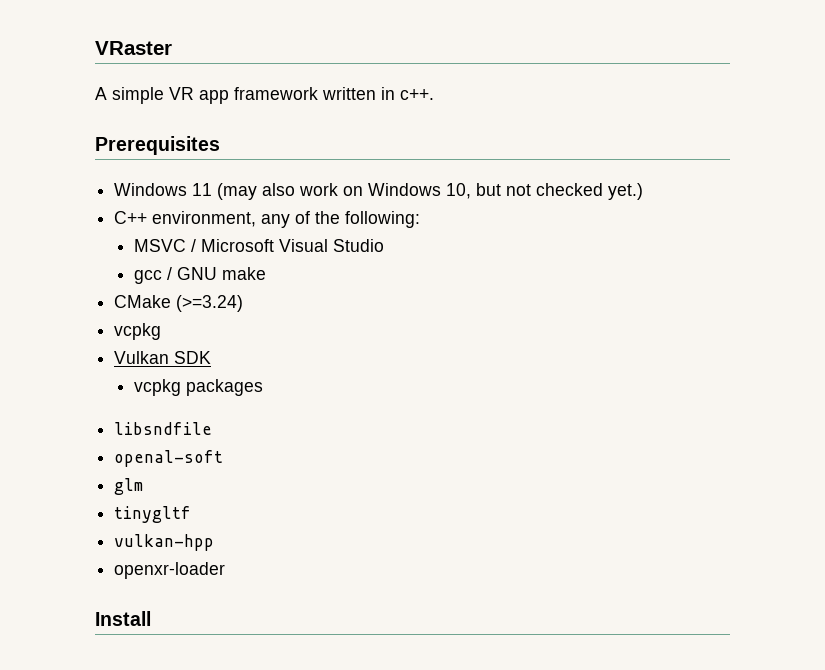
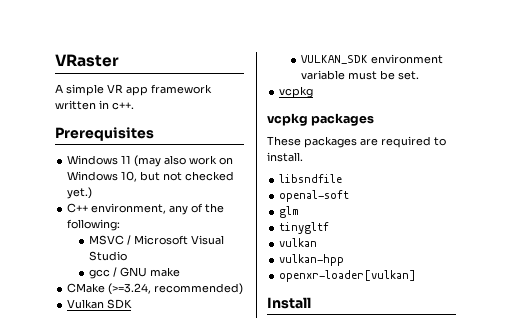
[176,295,244,312] [114,323,162,340] (>=3.24) // vcpkg -> [108,283,244,295] (>=3.24, recommended)
[133,379,263,396] vcpkg packages -> [301,54,444,64] [301,70,420,80] [279,86,314,98] [267,113,375,126] [267,136,446,148] [267,152,303,162] VULKAN_SDK environment variable must be set. // vcpkg // vcpkg packages // These packages are required to install.
(192, 514) none -> [279,238,318,247] // vulkan
[114,562,226,579] openxr-loader -> [279,270,417,282] openxr-loader[vulkan]

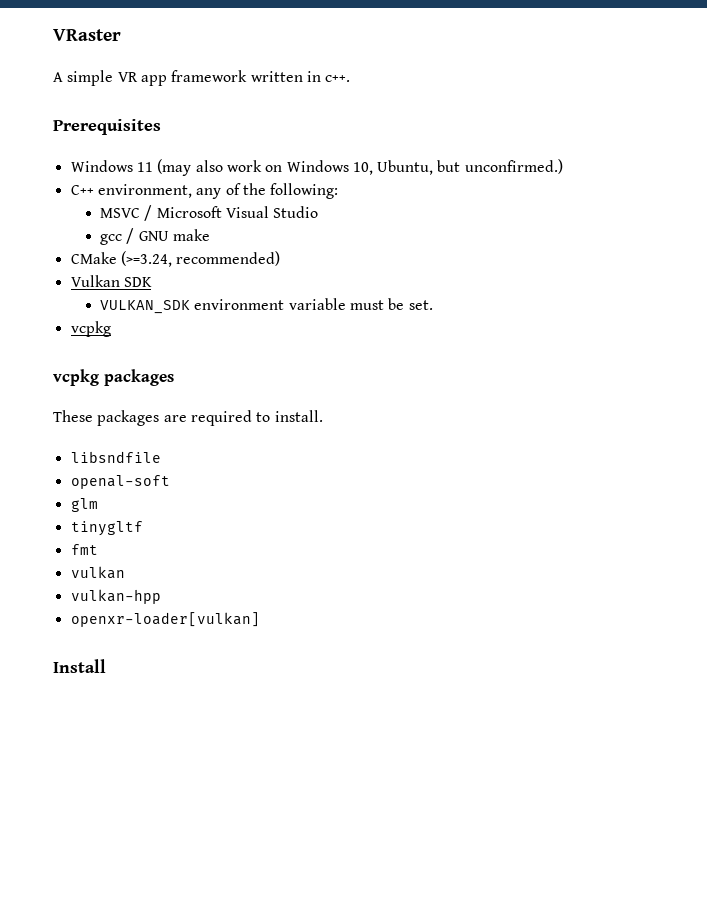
[140,171,235,181] [67,187,93,199] but not checked yet.) -> [377,159,563,175] Ubuntu, but unconfirmed.)
(330, 228) none -> [70,544,98,555] // fmt

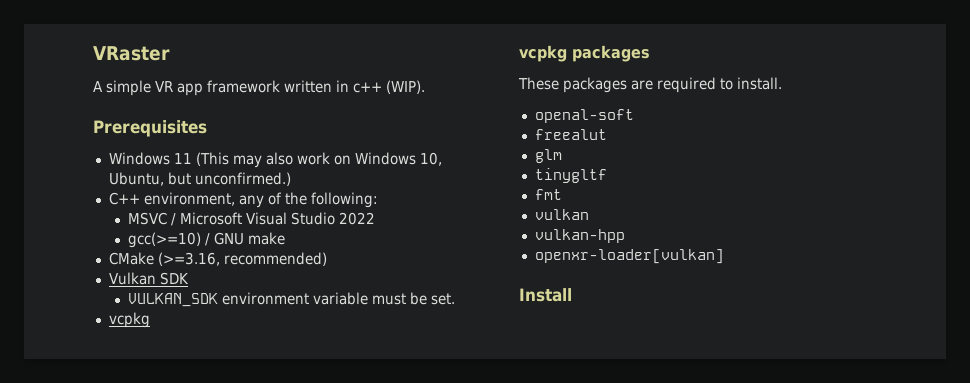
[325,75,351,82] c++. -> [353,80,425,94] c++ (WIP).
[157,159,192,176] (may -> [195,152,262,168] (This may
[99,234,122,245] // gcc -> [338,212,375,225] [127,232,201,248] 2022 // gcc(>=10)
[120,251,172,267] (>=3.24, -> [157,252,220,266] (>=3.16,
[70,451,161,463] [70,475,170,489] libsndfile // openal-soft -> [534,109,634,123] [534,129,607,140] openal-soft // freealut

